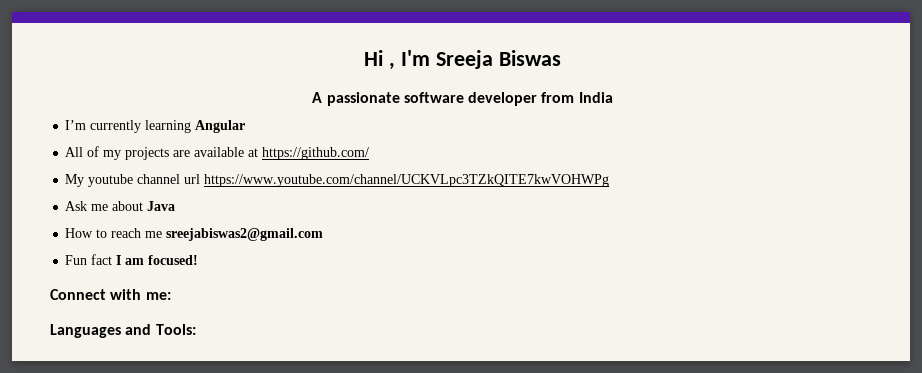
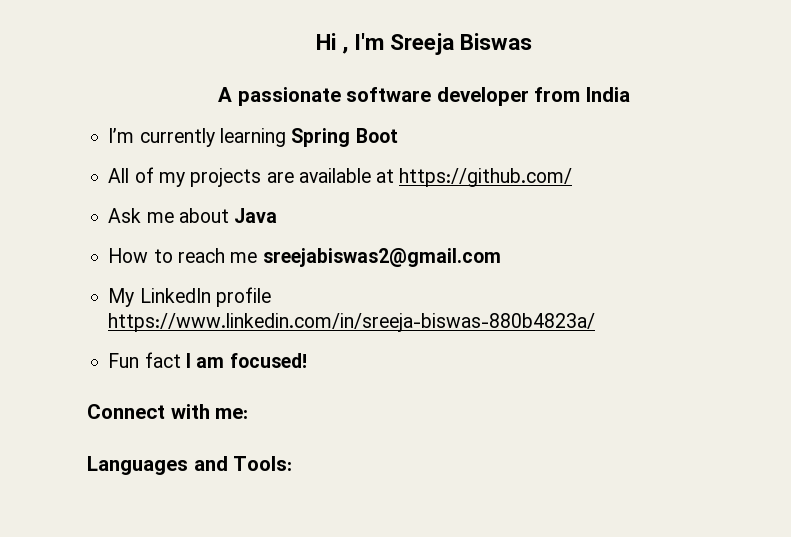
[195,120,246,133] Angular -> [291,128,398,147] Spring Boot
[65,174,610,187] // My youtube channel url https://www.youtube.com/channel/UCKVLpc3TZkQITE7kwVOHWPg -> (573, 177) none
(324, 234) none -> [108,287,271,307] [108,313,596,332] // My LinkedIn profile https://www.linkedin.com/in/sreeja-biswas-880b4823a/

